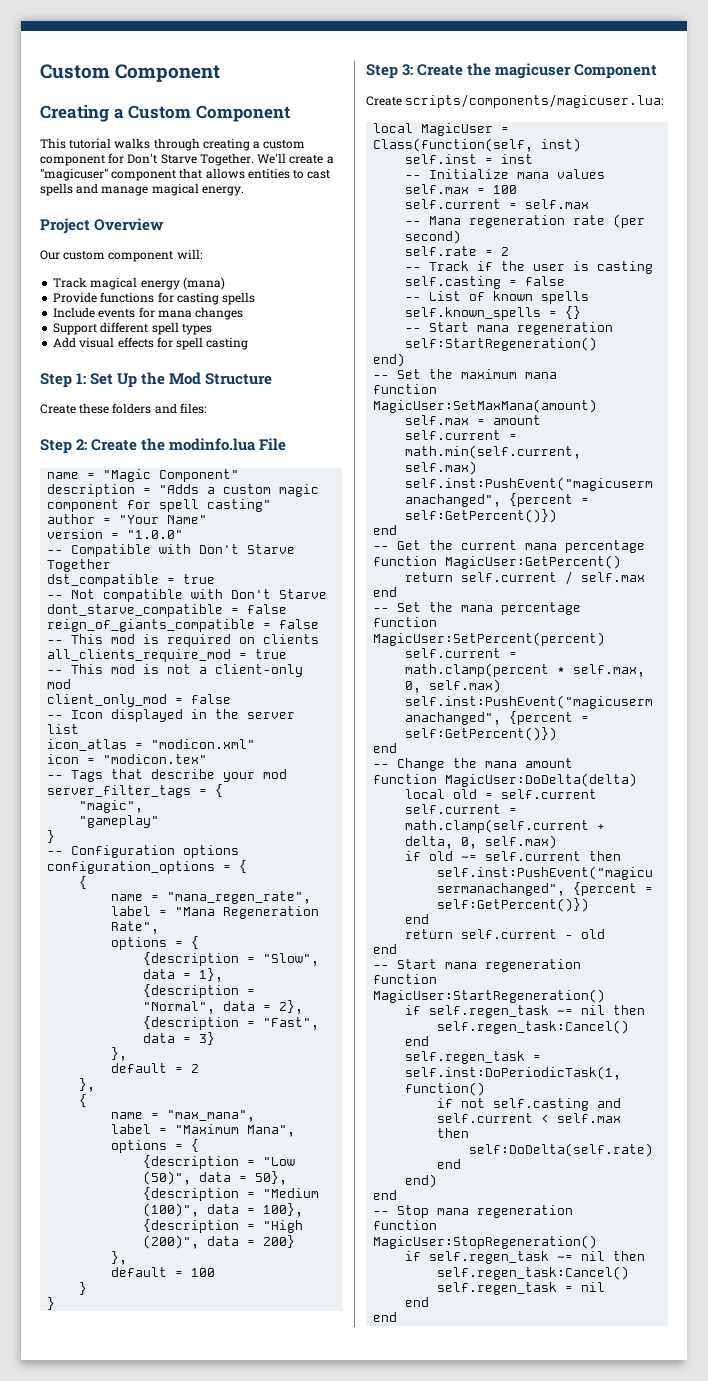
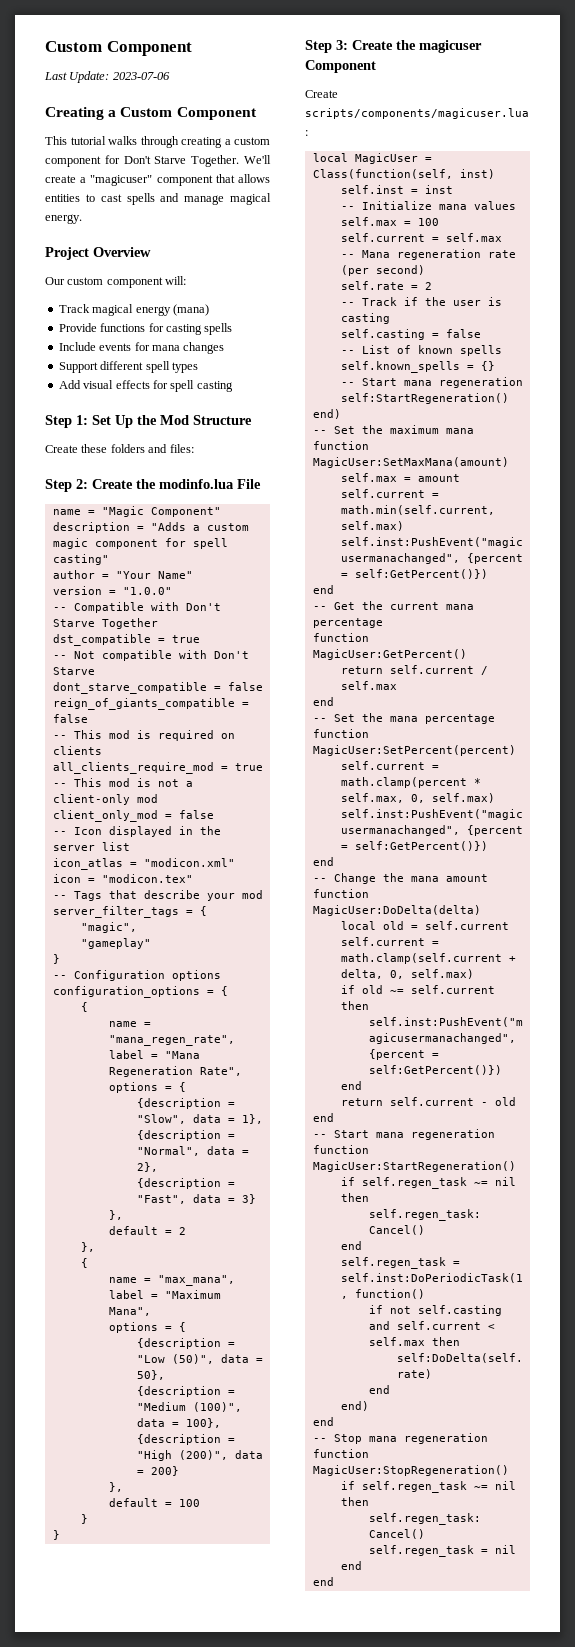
[40,64,221,82] Custom Component -> [45,41,192,56] [44,71,170,83] Custom Component // Last Update: 2023-07-06

